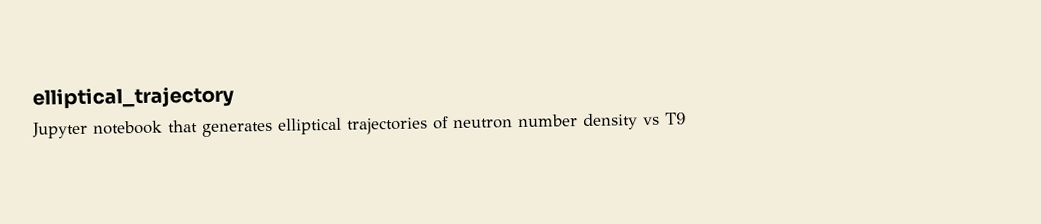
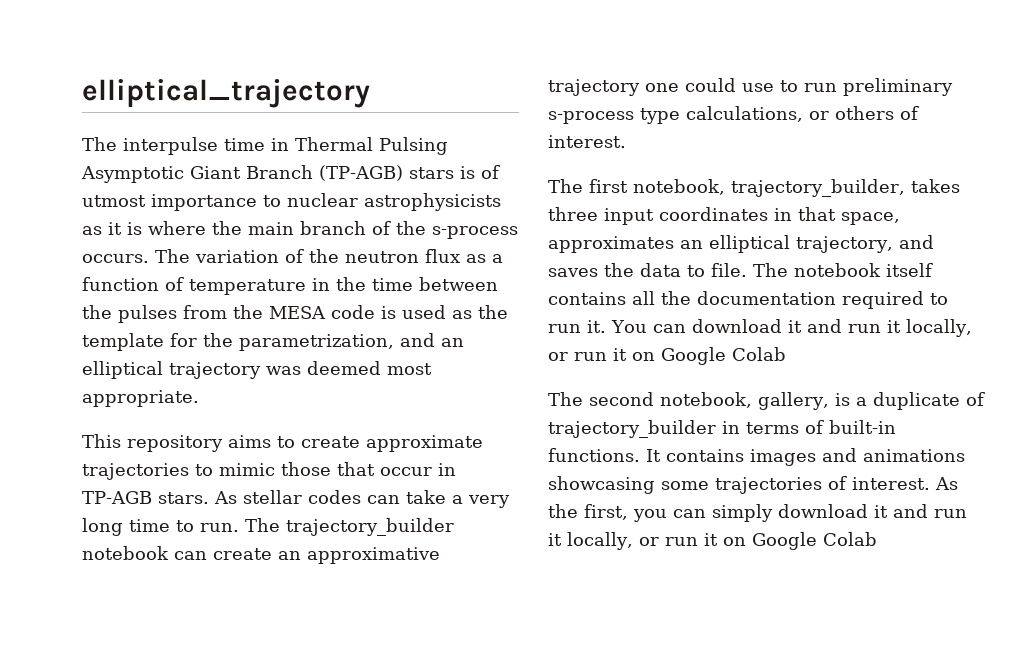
[32,112,686,139] Jupyter notebook that generates elliptical trajectories of neutron number density vs T9 -> [82,137,448,155] [81,165,500,183] [82,193,501,211] [82,221,518,239] [82,249,503,263] [82,277,498,295] [82,305,508,323] [82,333,464,351] [82,361,432,379] [82,390,199,407] [82,434,483,452] [82,462,456,480] [82,490,510,508] [82,518,454,536] [82,546,440,564] [548,78,953,96] [548,106,919,124] [548,135,626,148] [548,179,960,197] [548,207,900,225] [548,235,934,253] [548,263,933,277] [548,291,948,309] [548,319,972,337] [548,347,786,365] [548,392,985,410] [548,420,896,438] [548,448,965,466] [548,476,958,494] [548,504,967,522] [548,532,877,550] The interpulse time in Thermal Pulsing Asymptotic Giant Branch (TP-AGB) stars is of utmost importance to nuclear astrophysicists as it is where the main branch of the s-process occurs. The variation of the neutron flux as a function of temperature in the time between the pulses from the MESA code is used as the template for the parametrization, and an elliptical trajectory was deemed most appropriate. // This repository aims to create approximate trajectories to mimic those that occur in TP-AGB stars. As stellar codes can take a very long time to run. The trajectory_builder notebook can create an approximative trajectory one could use to run preliminary s-process type calculations, or others of interest. // The first notebook, trajectory_builder, takes three input coordinates in that space, approximates an elliptical trajectory, and saves the data to file. The notebook itself contains all the documentation required to run it. You can download it and run it locally, or run it on Google Colab // The second notebook, gallery, is a duplicate of trajectory_builder in terms of built-in functions. It contains images and animations showcasing some trajectories of interest. As the first, you can simply download it and run it locally, or run it on Google Colab

